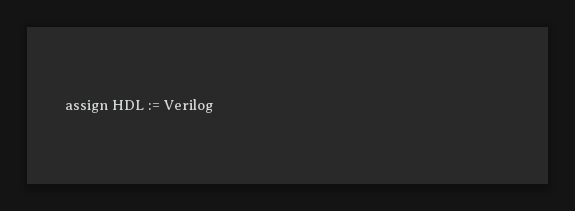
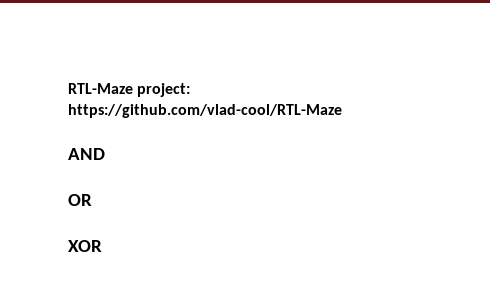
[65,99,213,113] assign HDL := Verilog -> [68,83,191,97] [68,104,342,118] [68,148,105,160] [68,194,92,206] [68,240,102,252] RTL-Maze project: https://github.com/vlad-cool/RTL-Maze // AND // OR // XOR

